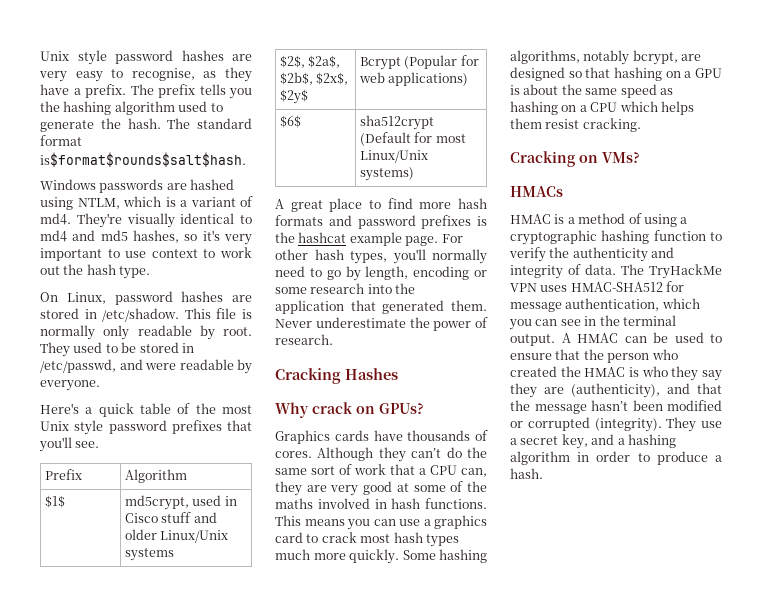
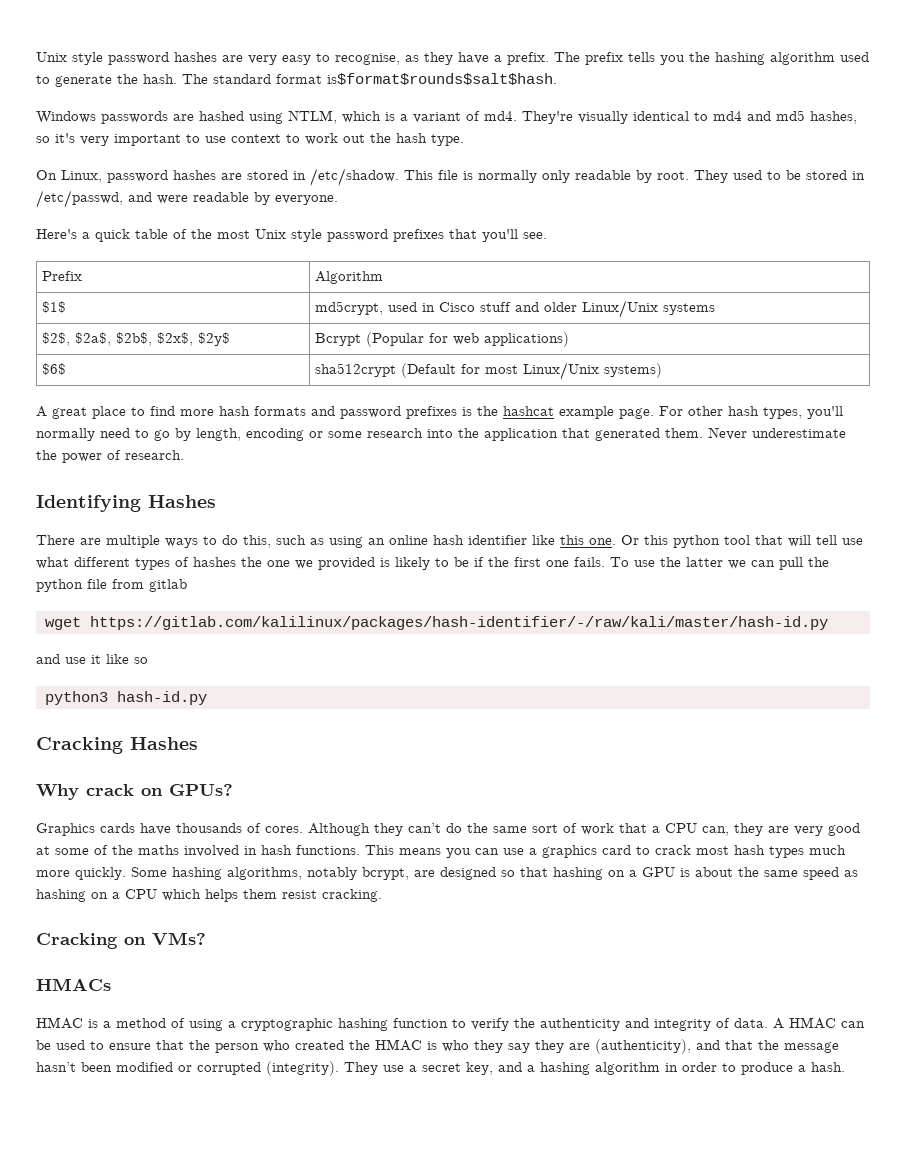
(333, 339) none -> [36,495,216,512] [36,535,863,548] [36,557,829,570] [36,579,187,592] [45,616,828,630] [36,654,148,664] [45,691,207,705] // Identifying Hashes // There are multiple ways to do this, such as using an online hash identifier like this one. Or this python tool that will tell use what different types of hashes the one we provided is likely to be if the first one fails. To use the latter we can pull the python file from gitlab // wget https://gitlab.com/kalilinux/packages/hash-identifier/-/raw/kali/master/hash-id.py // and use it like so // python3 hash-id.py
[621,264,722,279] [510,281,685,292] [510,298,700,312] [509,315,676,330] [510,334,555,346] The TryHackMe VPN uses HMAC-SHA512 for message authentication, which you can see in the terminal output. -> (768, 1023) none

